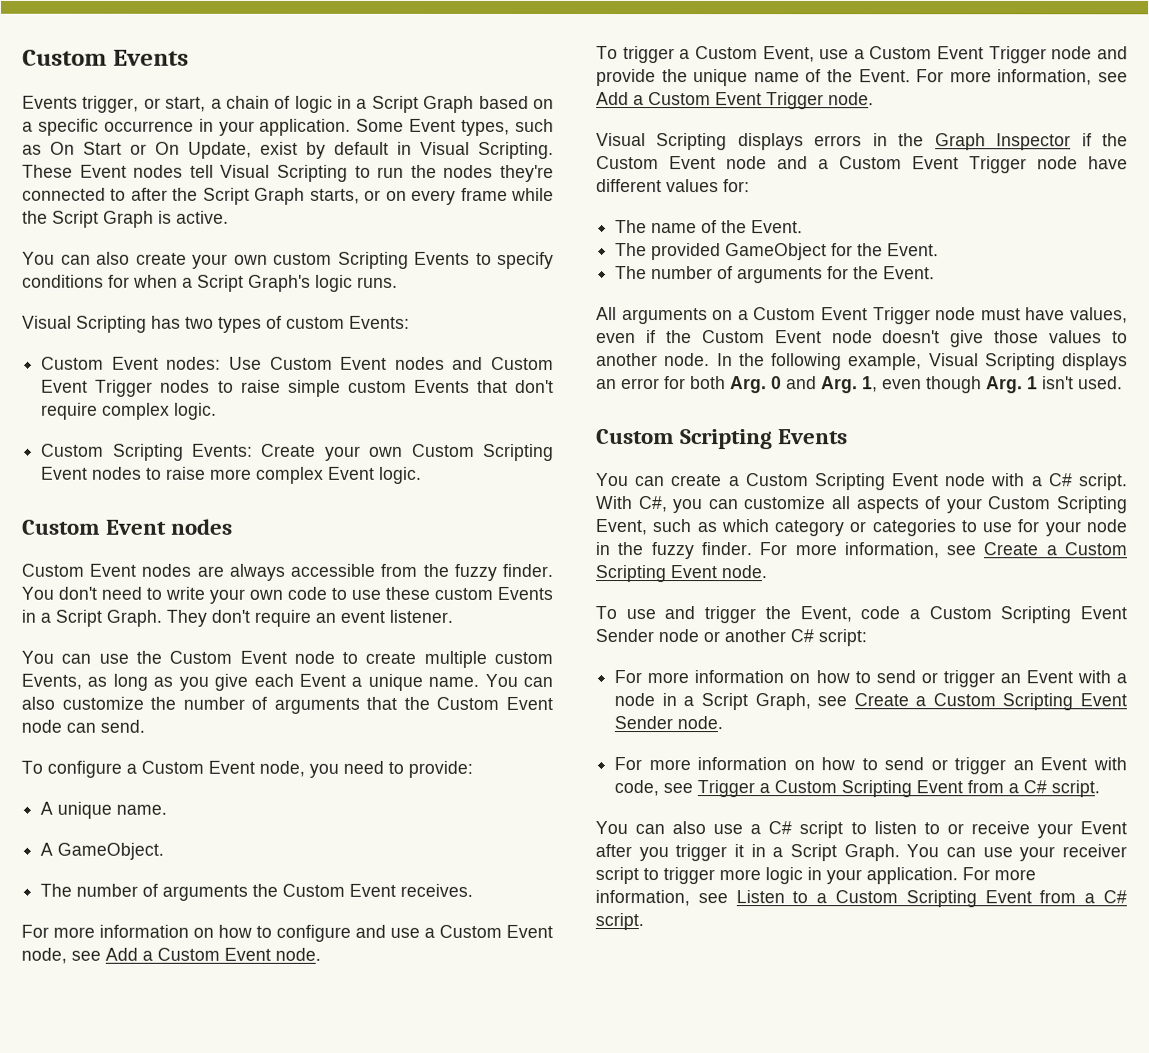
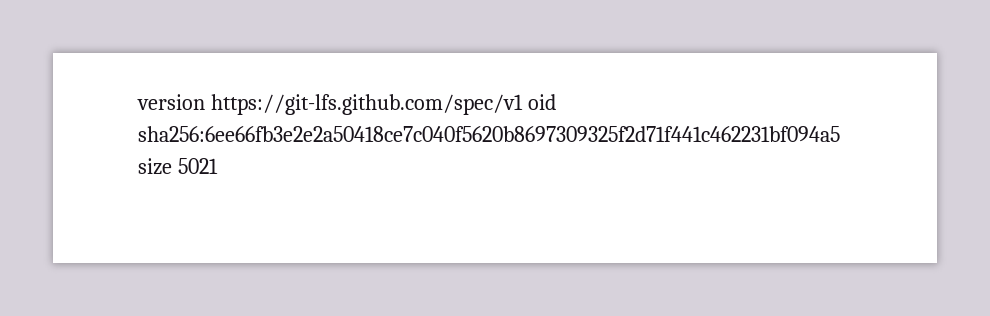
[22,49,189,66] [22,95,554,113] [22,118,555,136] [22,141,554,159] [22,164,555,182] [22,187,554,205] [22,210,229,228] [22,251,554,269] [22,274,398,292] [22,315,410,333] [41,356,554,370] [41,379,554,397] [41,402,218,420] [41,443,555,461] [41,466,423,484] [21,518,234,535] [21,563,553,581] [21,586,553,604] [21,609,453,627] [21,650,553,668] [21,673,554,691] [21,696,553,714] [21,719,145,733] [21,760,473,778] [40,801,168,819] [40,842,165,860] [40,883,474,901] [21,924,553,942] [21,947,321,964] [596,46,1128,64] [596,69,1128,87] [596,92,874,110] [596,133,1128,151] [596,156,1128,174] [596,179,750,193] [615,220,804,234] [615,243,940,261] [615,266,936,284] [596,307,1128,325] [596,330,1128,348] [596,353,1128,371] [596,376,1123,394] [596,429,849,450] [596,473,1128,491] [596,496,1128,514] [595,519,1128,537] [595,542,1127,560] [595,565,767,583] [595,606,1127,624] [595,629,867,647] [614,670,1127,688] [614,693,1127,711] [614,716,724,730] [614,757,1127,775] [614,780,1101,798] [595,821,1127,839] [595,844,1127,862] [595,867,1036,885] [595,890,1127,908] [595,913,644,931] Custom Events // Events trigger, or start, a chain of logic in a Script Graph based on a specific occurrence in your application. Some Event types, such as On Start or On Update, exist by default in Visual Scripting. These Event nodes tell Visual Scripting to run the nodes they're connected to after the Script Graph starts, or on every frame while the Script Graph is active. // You can also create your own custom Scripting Events to specify conditions for when a Script Graph's logic runs. // Visual Scripting has two types of custom Events: // Custom Event nodes: Use Custom Event nodes and Custom Event Trigger nodes to raise simple custom Events that don't require complex logic. // Custom Scripting Events: Create your own Custom Scripting Event nodes to raise more complex Event logic. // Custom Event nodes // Custom Event nodes are always accessible from the fuzzy finder. You don't need to write your own code to use these custom Events in a Script Graph. They don't require an event listener. // You can use the Custom Event node to create multiple custom Events, as long as you give each Event a unique name. You can also customize the number of arguments that the Custom Event node can send. // To configure a Custom Event node, you need to provide: // A unique name. // A GameObject. // The number of arguments the Custom Event receives. // For more information on how to configure and use a Custom Event node, see Add a Custom Event node. // To trigger a Custom Event, use a Custom Event Trigger node and provide the unique name of the Event. For more information, see Add a Custom Event Trigger node. // Visual Scripting displays errors in the Graph Inspector if the Custom Event node and a Custom Event Trigger node have different values for: // The name of the Event. // The provided GameObject for the Event. // The number of arguments for the Event. // All arguments on a Custom Event Trigger node must have values, even if the Custom Event node doesn't give those values to another node. In the following example, Visual Scripting displays an error for both Arg. 0 and Arg. 1, even though Arg. 1 isn't used. // Custom Scripting Events // You can create a Custom Scripting Event node with a C# script. With C#, you can customize all aspects of your Custom Scripting Event, such as which category or categories to use for your node in the fuzzy finder. For more information, see Create a Custom Scripting Event node. // To use and trigger the Event, code a Custom Scripting Event Sender node or another C# script: // For more information on how to send or trigger an Event with a node in a Script Graph, see Create a Custom Scripting Event Sender node. // For more information on how to send or trigger an Event with code, see Trigger a Custom Scripting Event from a C# script. // You can also use a C# script to listen to or receive your Event after you trigger it in a Script Graph. You can use your receiver script to trigger more logic in your application. For more information, see Listen to a Custom Scripting Event from a C# script. -> [137,94,556,115] [138,126,840,142] [138,158,218,175] version https://git-lfs.github.com/spec/v1 oid sha256:6ee66fb3e2e2a50418ce7c040f5620b8697309325f2d71f441c462231bf094a5 size 5021

